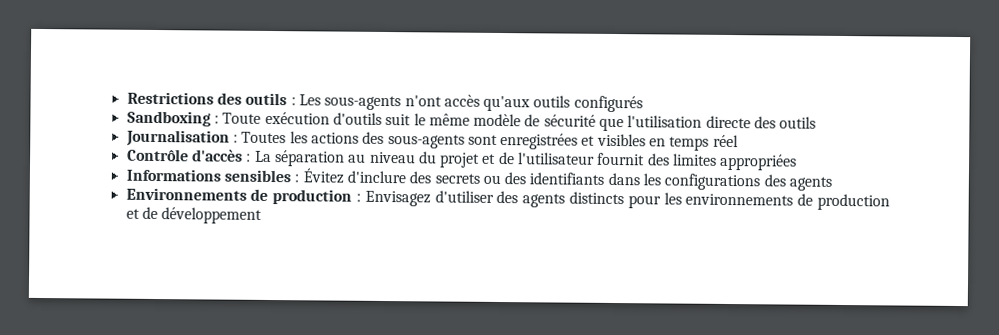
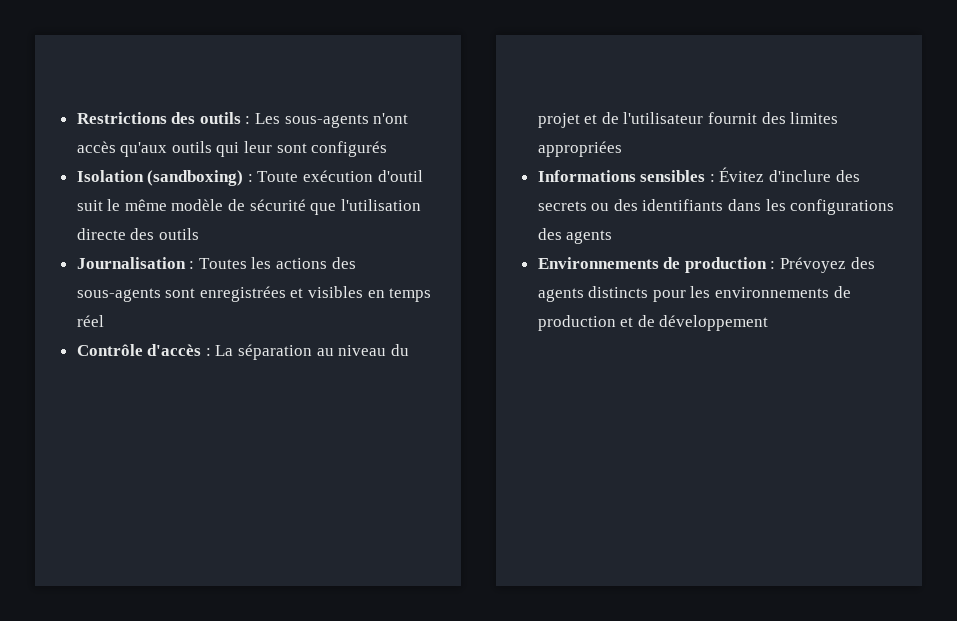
(571, 101) none -> [216,141,307,157] qui leur sont
[126,110,211,127] Sandboxing -> [76,170,244,186] Isolation (sandboxing)
[332,112,382,125] d'outils -> [377,170,423,182] d'outil
[364,190,494,207] Envisagez d'utiliser -> [780,257,847,273] Prévoyez

